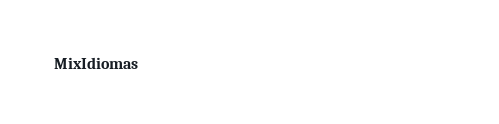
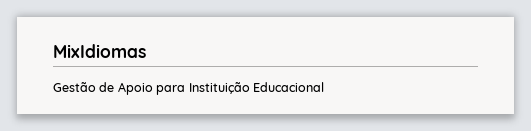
(138, 63) none -> [53,82,324,95] // Gestão de Apoio para Instituição Educacional

